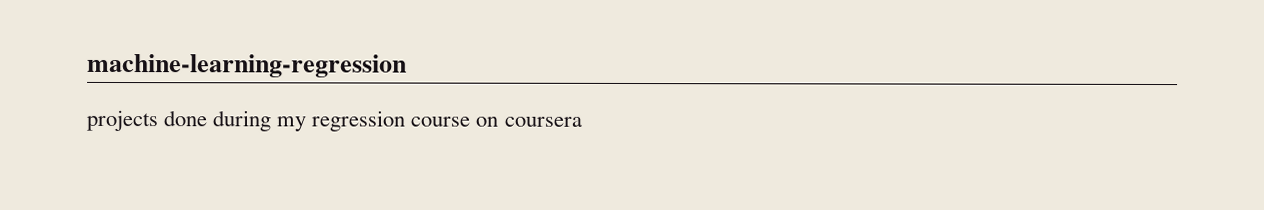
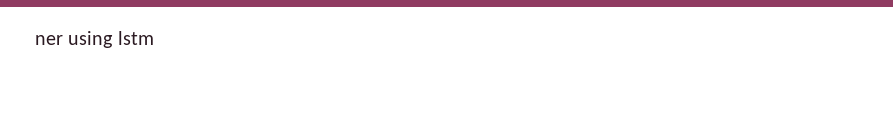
[87,53,407,78] [86,109,582,132] machine-learning-regression // projects done during my regression course on coursera -> [35,31,154,48] ner using lstm

